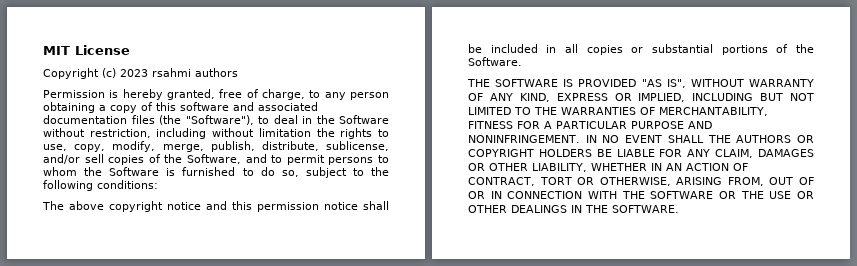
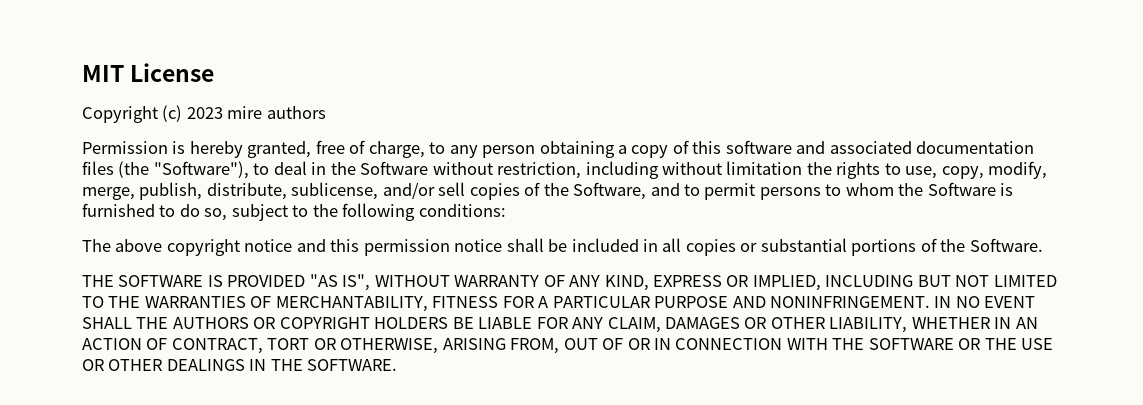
[152,68,191,77] rsahmi -> [227,106,263,119] mire

